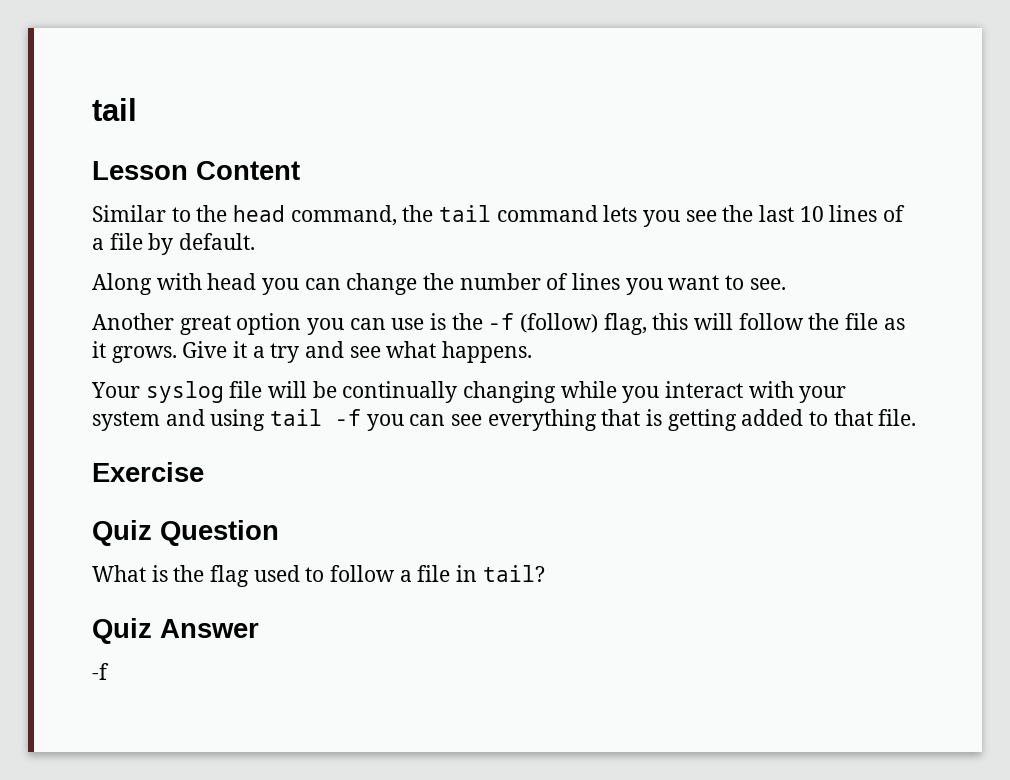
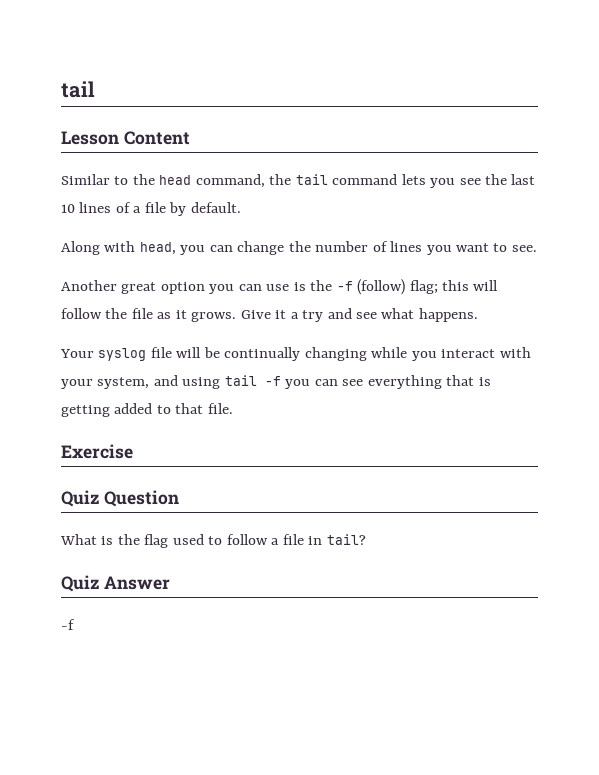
[207,273,257,290] head -> [139,242,176,255] head,
[603,313,647,335] flag, -> [409,280,438,294] flag;
[92,411,160,431] system -> [97,377,150,389] system,

